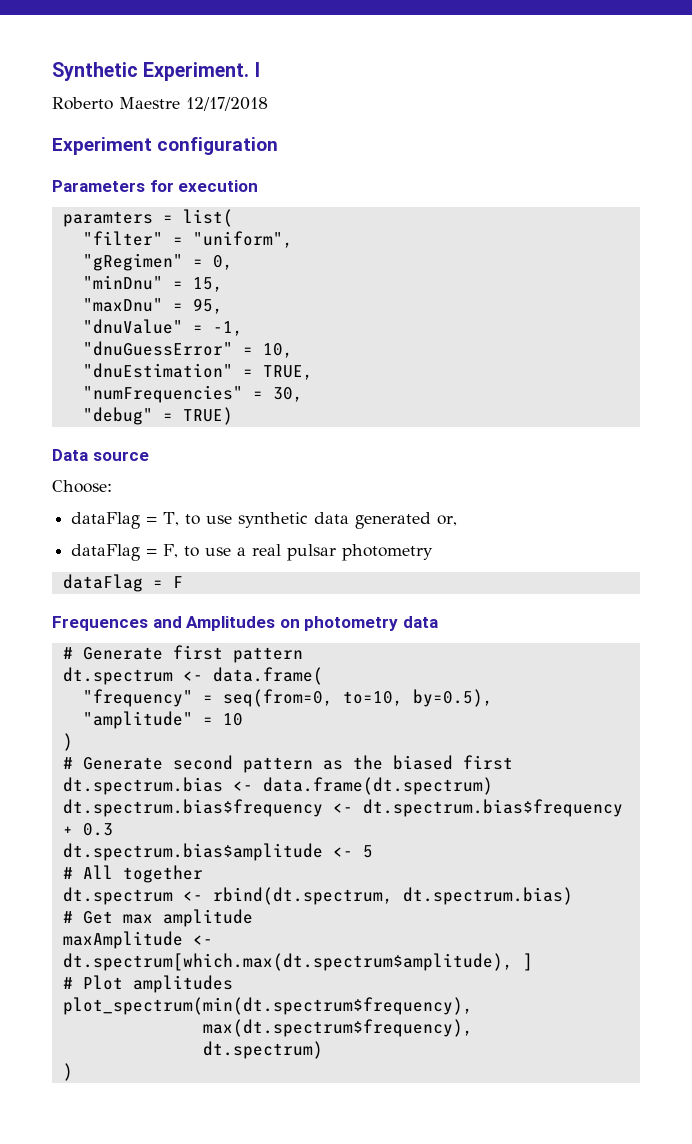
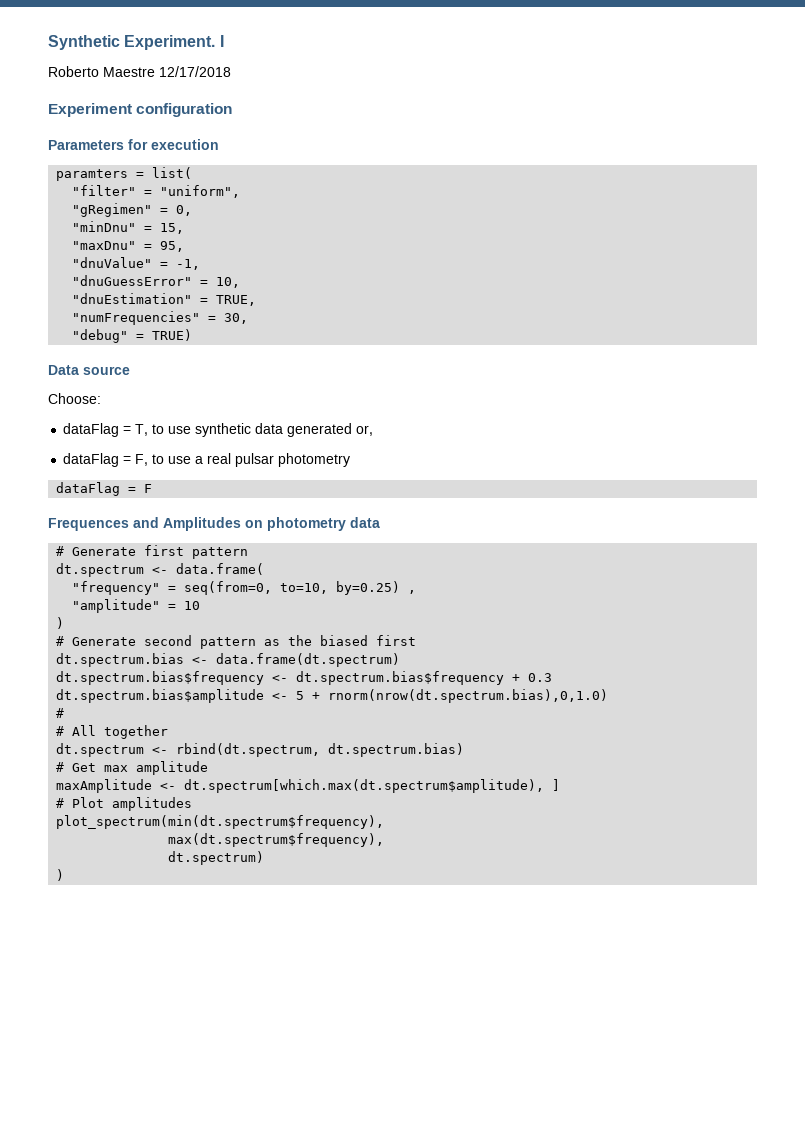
[412,689,493,707] by=0.5), -> [336,581,417,595] by=0.25) ,
(373, 851) none -> [312,689,609,703] [56,708,65,718] + rnorm(nrow(dt.spectrum.bias),0,1.0) // #

